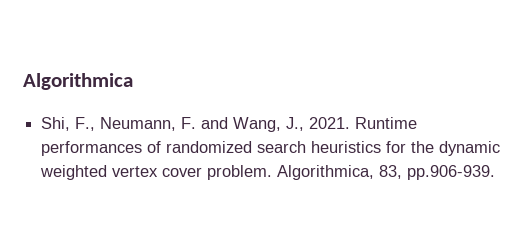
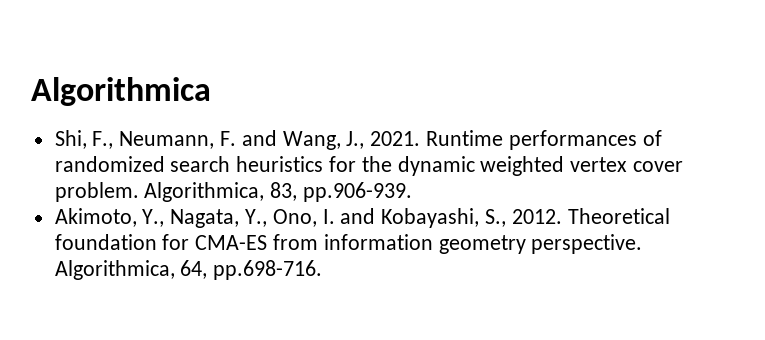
(496, 172) none -> [54,208,670,228] [54,234,643,254] [54,260,323,280] // Akimoto, Y., Nagata, Y., Ono, I. and Kobayashi, S., 2012. Theoretical foundation for CMA-ES from information geometry perspective. Algorithmica, 64, pp.698-716.

